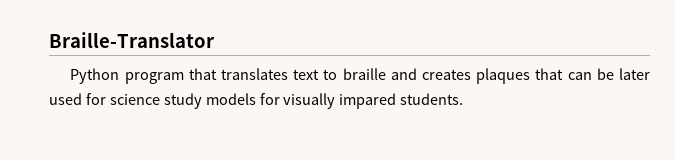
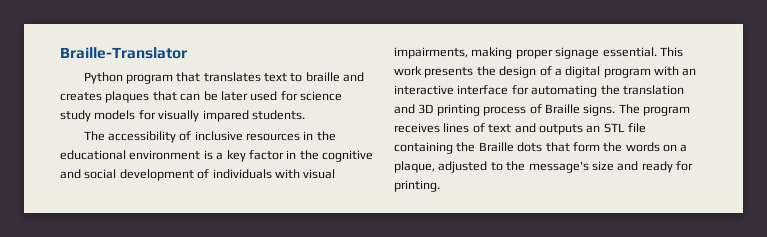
(464, 99) none -> [83,131,336,143] [60,150,373,162] [60,169,336,181] [394,47,683,59] [394,66,697,78] [394,85,684,97] [394,104,690,116] [394,123,646,135] [394,142,688,154] [394,161,693,173] [394,180,440,192] // The accessibility of inclusive resources in the educational environment is a key factor in the cognitive and social development of individuals with visual impairments, making proper signage essential. This work presents the design of a digital program with an interactive interface for automating the translation and 3D printing process of Braille signs. The program receives lines of text and outputs an STL file containing the Braille dots that form the words on a plaque, adjusted to the message's size and ready for printing.

